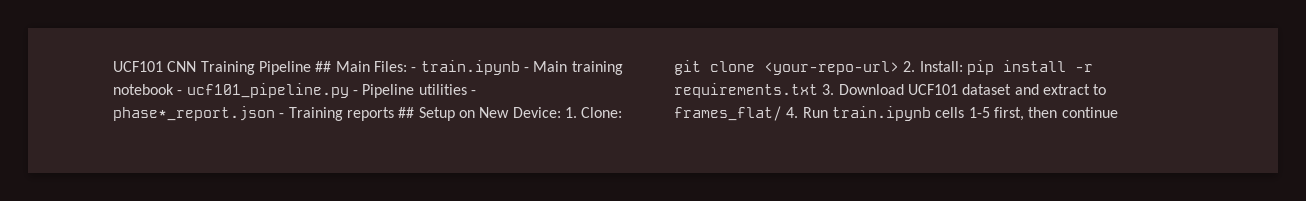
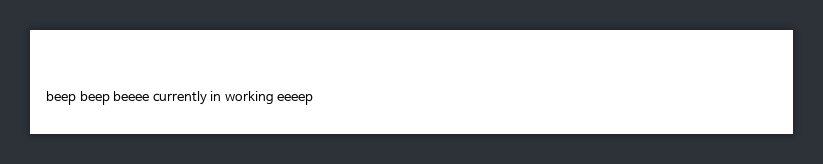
[113,60,623,75] [113,83,476,98] [113,106,623,121] [674,60,1093,75] [674,83,1107,98] [674,106,1118,121] UCF101 CNN Training Pipeline ## Main Files: - train.ipynb - Main training notebook - ucf101_pipeline.py - Pipeline utilities - phase*_report.json - Training reports ## Setup on New Device: 1. Clone: git clone <your-repo-url> 2. Install: pip install -r requirements.txt 3. Download UCF101 dataset and extract to frames_flat/ 4. Run train.ipynb cells 1-5 first, then continue -> [46,91,314,105] beep beep beeee currently in working eeeep

